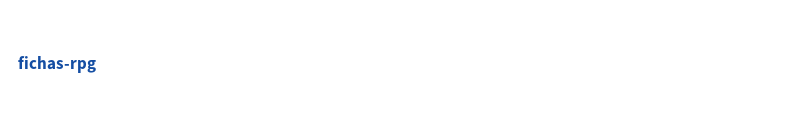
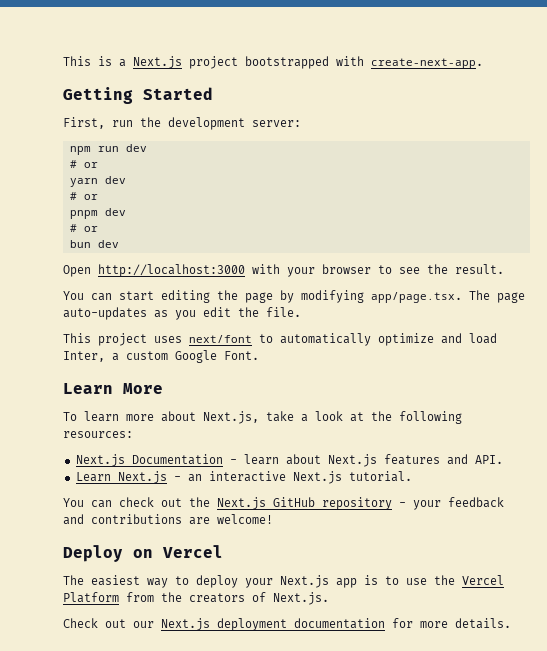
[18,56,96,73] fichas-rpg -> [63,56,483,69] [63,87,213,104] [63,117,301,130] [69,144,147,155] [69,160,98,168] [69,176,126,187] [69,192,98,200] [69,208,126,219] [69,224,98,232] [69,240,119,248] [63,264,504,277] [63,290,525,303] [63,307,301,320] [63,333,497,346] [63,350,259,363] [63,383,163,394] [63,411,462,424] [63,431,133,438] [75,454,503,467] [75,471,412,484] [63,497,504,510] [63,514,273,525] [63,545,223,562] [63,575,504,588] [63,592,329,605] [63,618,511,631] This is a Next.js project bootstrapped with create-next-app. // Getting Started // First, run the development server: // npm run dev // # or // yarn dev // # or // pnpm dev // # or // bun dev // Open http://localhost:3000 with your browser to see the result. // You can start editing the page by modifying app/page.tsx. The page auto-updates as you edit the file. // This project uses next/font to automatically optimize and load Inter, a custom Google Font. // Learn More // To learn more about Next.js, take a look at the following resources: // Next.js Documentation - learn about Next.js features and API. // Learn Next.js - an interactive Next.js tutorial. // You can check out the Next.js GitHub repository - your feedback and contributions are welcome! // Deploy on Vercel // The easiest way to deploy your Next.js app is to use the Vercel Platform from the creators of Next.js. // Check out our Next.js deployment documentation for more details.

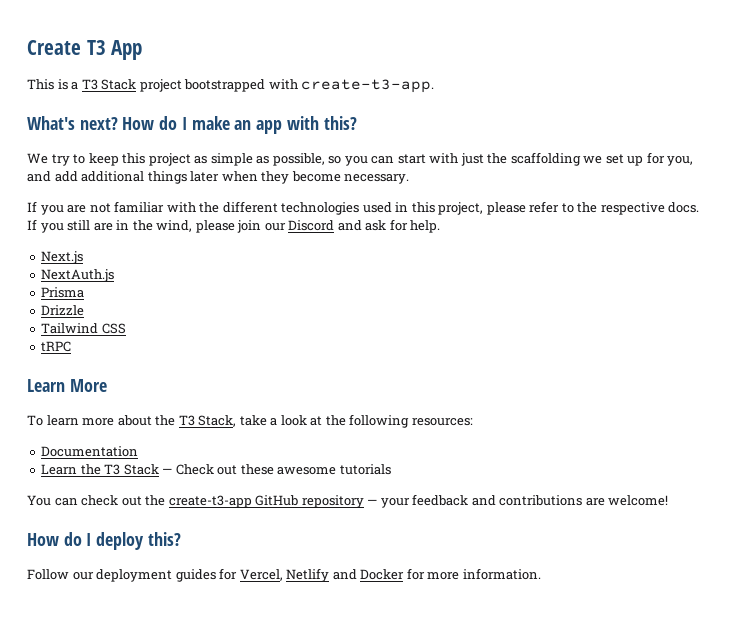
(63, 61) none -> [27,40,143,60] Create T3 App //
[133,56,182,69] Next.js -> [81,79,137,90] T3 Stack
[371,58,483,69] [63,87,213,104] [63,117,301,130] [69,144,147,155] [69,160,98,168] [69,176,126,187] [69,192,98,200] [69,208,126,219] [69,224,98,232] [69,240,119,248] [63,264,504,277] [63,290,525,303] [63,307,301,320] [63,333,497,346] [63,350,259,363] create-next-app. // Getting Started // First, run the development server: // npm run dev // # or // yarn dev // # or // pnpm dev // # or // bun dev // Open http://localhost:3000 with your browser to see the result. // You can start editing the page by modifying app/page.tsx. The page auto-updates as you edit the file. // This project uses next/font to automatically optimize and load Inter, a custom Google Font. -> [301,79,435,93] [27,116,357,134] [27,152,694,166] [27,171,410,184] [27,201,700,215] [27,219,441,233] [41,251,84,264] [41,269,115,282] [41,287,85,298] [41,305,85,316] [41,323,126,334] [41,341,72,352] create-t3-app. // What's next? How do I make an app with this? // We try to keep this project as simple as possible, so you can start with just the scaffolding we set up for you, and add additional things later when they become necessary. // If you are not familiar with the different technologies used in this project, please refer to the respective docs. If you still are in the wind, please join our Discord and ask for help. // Next.js // NextAuth.js // Prisma // Drizzle // Tailwind CSS // tRPC
[203,411,259,424] Next.js, -> [155,415,237,427] the T3 Stack,
[75,454,125,467] Next.js -> (473, 422) none
[229,454,503,467] [75,471,412,484] - learn about Next.js features and API. // Learn Next.js - an interactive Next.js tutorial. -> [41,464,391,475] // Learn the T3 Stack — Check out these awesome tutorials
[217,497,266,510] Next.js -> [168,495,252,508] create-t3-app
[399,502,406,507] - -> [367,499,378,505] —
[63,545,223,562] [63,575,504,588] [63,592,329,605] [63,618,385,631] Deploy on Vercel // The easiest way to deploy your Next.js app is to use the Vercel Platform from the creators of Next.js. // Check out our Next.js deployment documentation -> [27,532,181,550] [27,568,405,582] How do I deploy this? // Follow our deployment guides for Vercel, Netlify and Docker
[455,618,511,629] details. -> [462,568,541,580] information.

